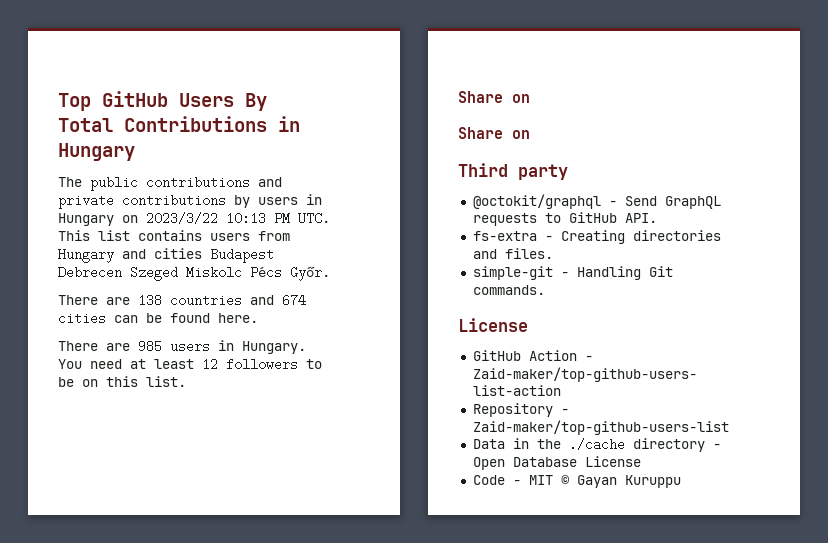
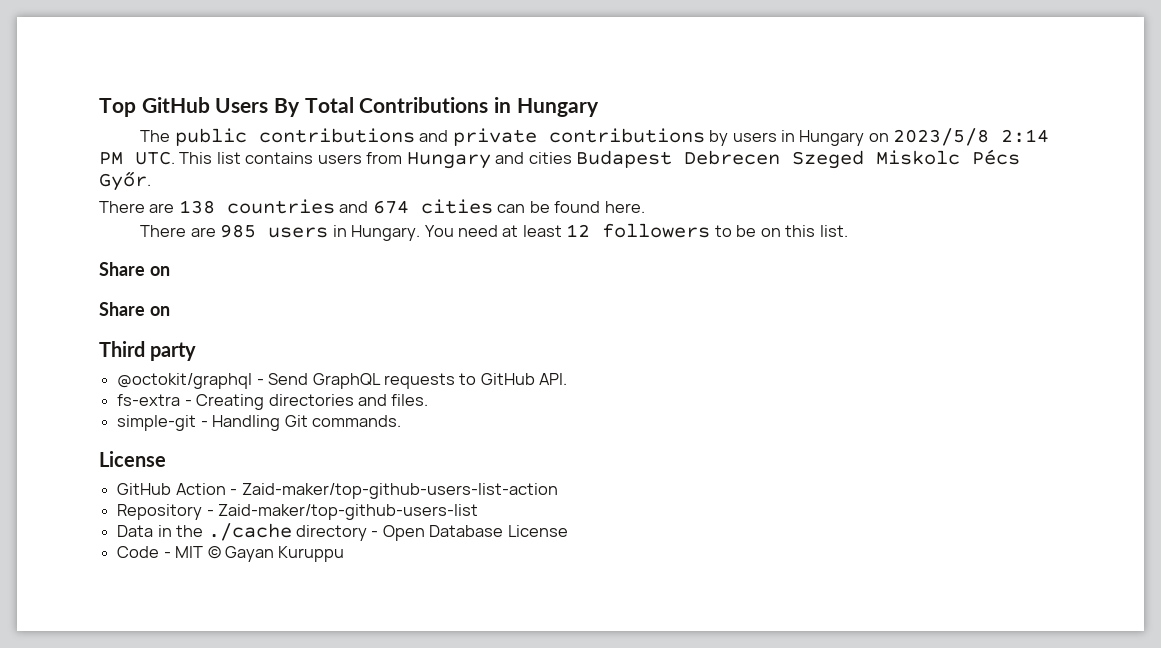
[146,212,266,225] 2023/3/22 10:13 -> [893,128,1050,146] 2023/5/8 2:14

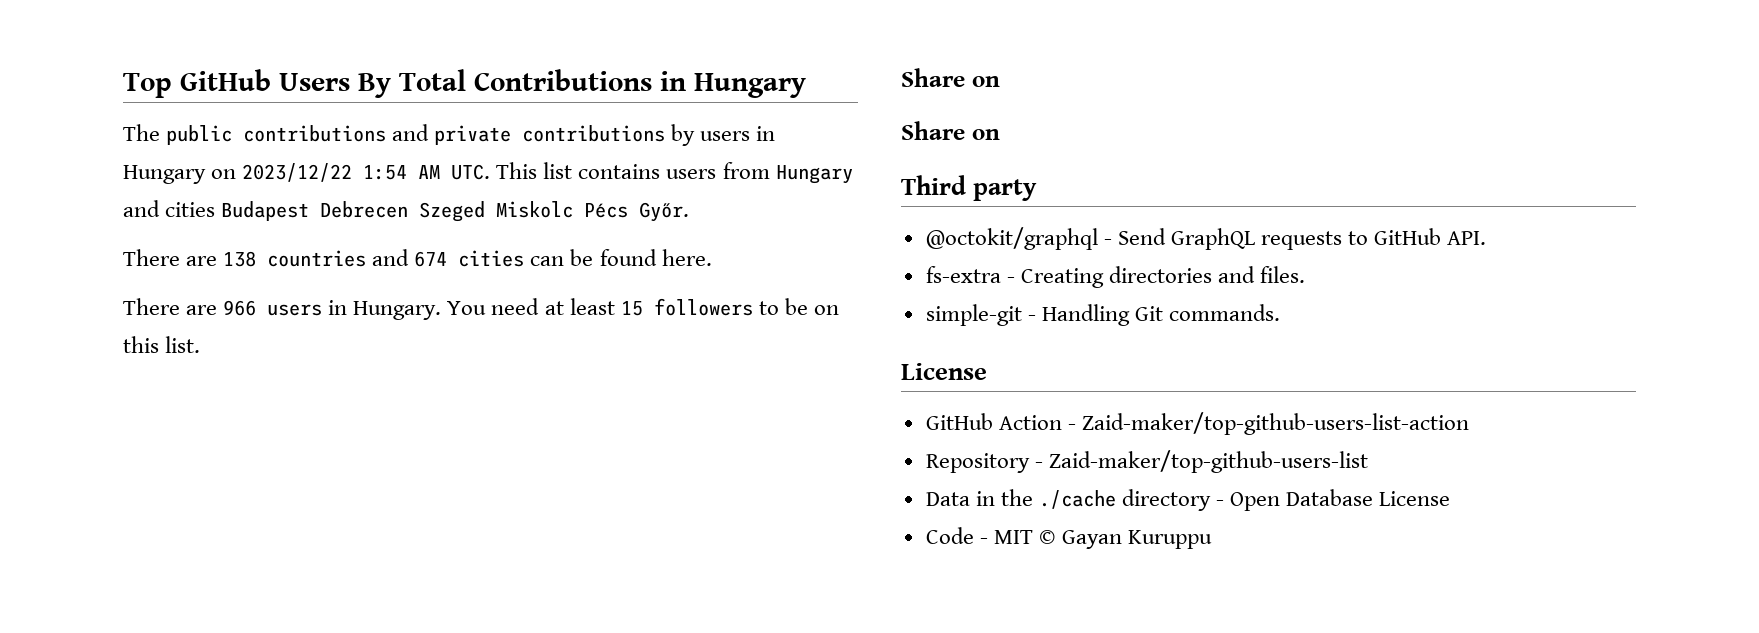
[893,128,1050,146] [99,152,123,165] 2023/5/8 2:14 PM -> [242,163,441,182] 2023/12/22 1:54 AM
[220,224,257,238] 985 -> [223,300,257,316] 966
[566,224,591,237] 12 -> [620,301,643,316] 15

